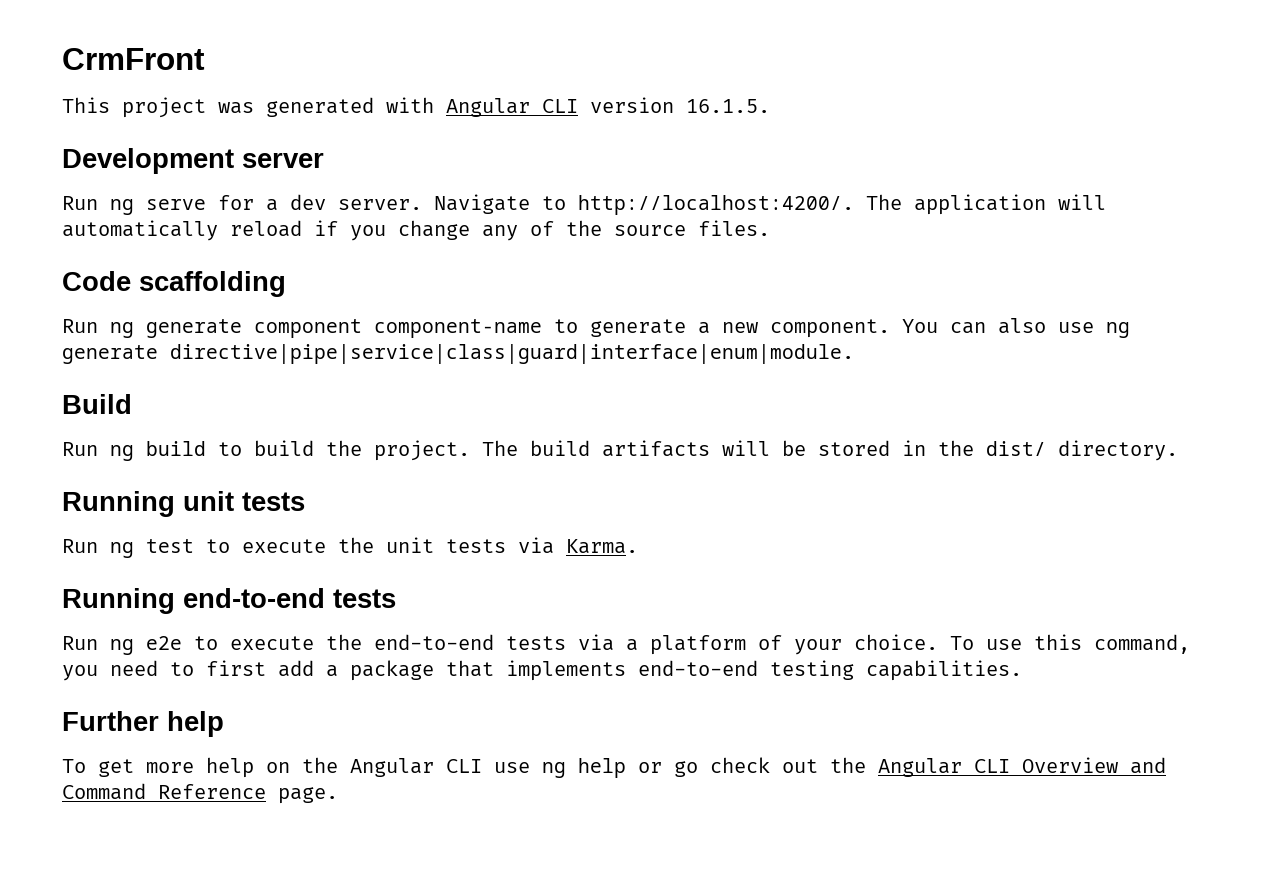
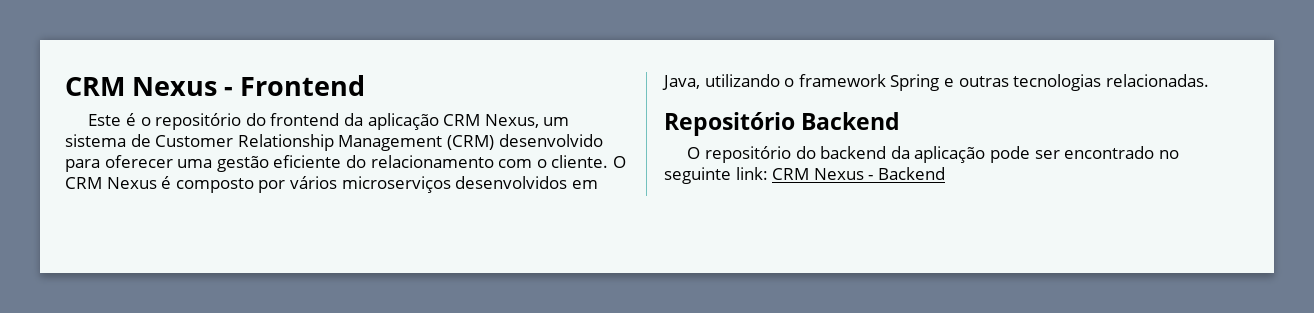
[62,48,205,70] [62,97,770,118] [62,148,324,174] [62,194,1106,215] [62,220,770,241] [62,271,286,297] [62,318,1130,338] [62,344,854,364] [62,394,132,414] [62,440,1178,461] [62,491,305,517] [62,537,638,558] [62,588,396,614] [62,634,1190,655] [62,660,1022,681] [62,711,224,737] [62,757,1166,778] [62,783,338,804] CrmFront // This project was generated with Angular CLI version 16.1.5. // Development server // Run ng serve for a dev server. Navigate to http://localhost:4200/. The application will automatically reload if you change any of the source files. // Code scaffolding // Run ng generate component component-name to generate a new component. You can also use ng generate directive|pipe|service|class|guard|interface|enum|module. // Build // Run ng build to build the project. The build artifacts will be stored in the dist/ directory. // Running unit tests // Run ng test to execute the unit tests via Karma. // Running end-to-end tests // Run ng e2e to execute the end-to-end tests via a platform of your choice. To use this command, you need to first add a package that implements end-to-end testing capabilities. // Further help // To get more help on the Angular CLI use ng help or go check out the Angular CLI Overview and Command Reference page. -> [65,75,366,96] [88,113,570,130] [65,134,603,151] [65,155,626,172] [65,176,598,193] [662,74,1209,91] [664,112,901,136] [687,146,1179,163] [664,167,945,184] CRM Nexus - Frontend // Este é o repositório do frontend da aplicação CRM Nexus, um sistema de Customer Relationship Management (CRM) desenvolvido para oferecer uma gestão eficiente do relacionamento com o cliente. O CRM Nexus é composto por vários microserviços desenvolvidos em Java, utilizando o framework Spring e outras tecnologias relacionadas. // Repositório Backend // O repositório do backend da aplicação pode ser encontrado no seguinte link: CRM Nexus - Backend

